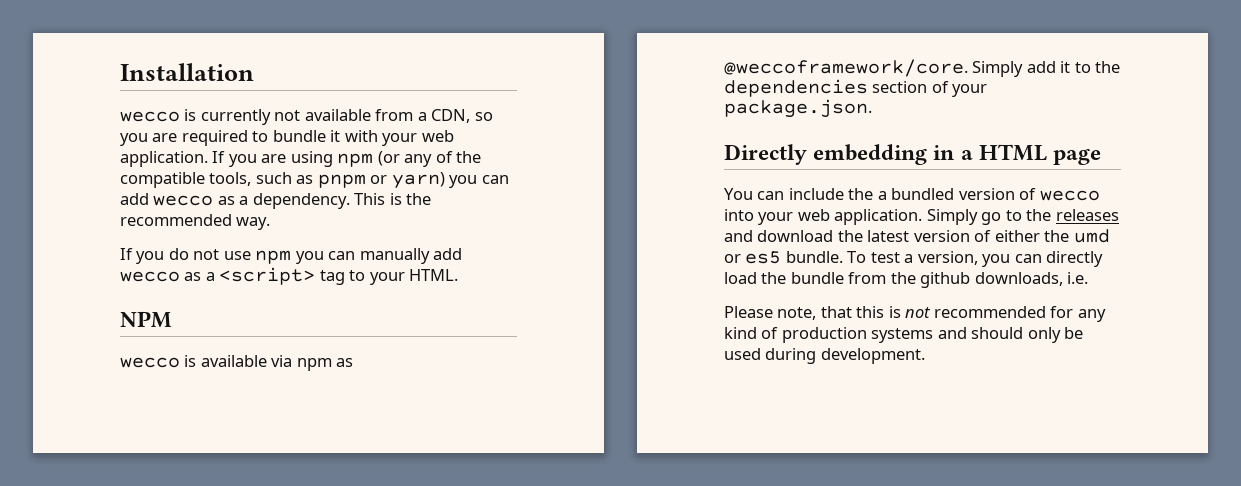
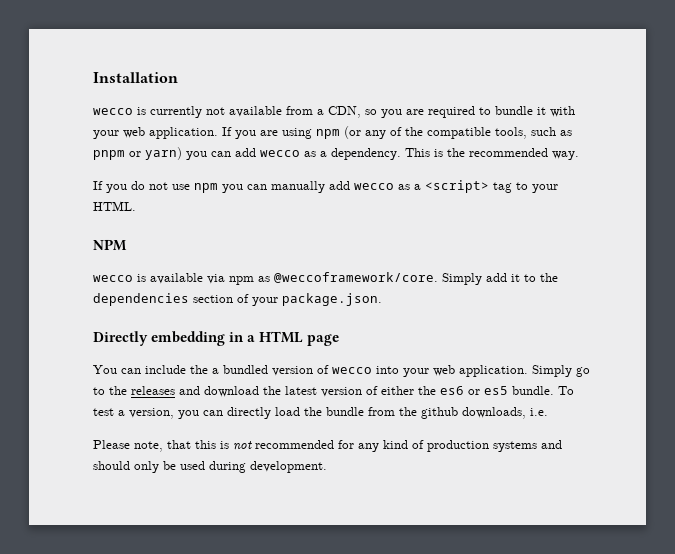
[1073,229,1110,243] umd -> [440,386,464,395] es6

